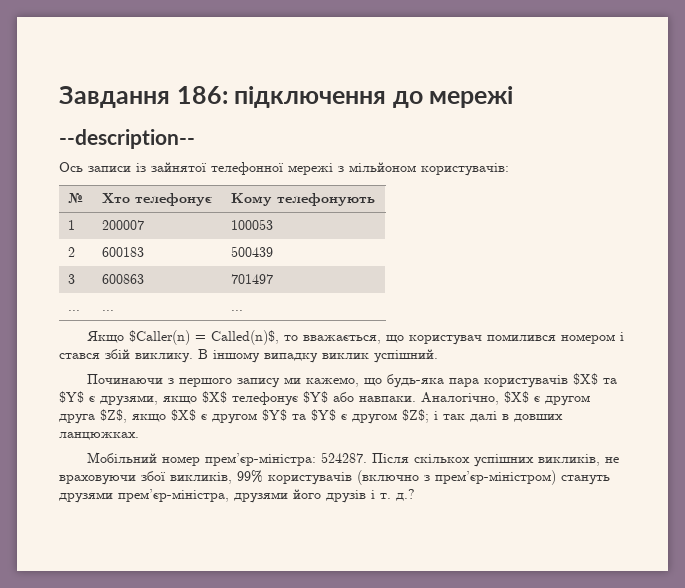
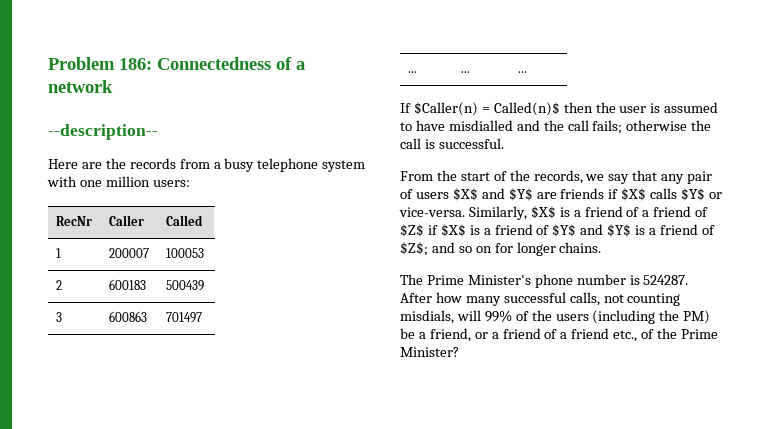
[59,86,514,108] [59,129,195,149] [59,162,509,176] [68,193,84,203] [102,193,213,206] [231,193,376,206] Завдання 186: підключення до мережі // --description-- // Ось записи із зайнятої телефонної мережі з мільйоном користувачів: // № | Хто телефонує | Кому телефонують -> [48,57,305,70] [48,80,113,93] [48,124,158,140] [48,158,366,172] [47,176,190,187] [56,216,93,226] [109,215,145,226] [166,215,204,226] Problem 186: Connectedness of a network // --description-- // Here are the records from a busy telephone system with one million users: // RecNr | Caller | Called
[87,331,125,343] Якщо -> [400,103,411,113] If
[211,330,625,345] [59,349,438,363] [87,373,618,388] [59,391,590,406] [59,409,563,424] [59,432,139,440] [87,452,620,467] [59,470,610,485] [59,489,415,503] Called(n)$, то вважається, що користувач помилився номером і стався збій виклику. В іншому випадку виклик успішний. // Починаючи з першого запису ми кажемо, що будь-яка пара користувачів $X$ та $Y$ є друзями, якщо $X$ телефонує $Y$ або навпаки. Аналогічно, $X$ є другом друга $Z$, якщо $X$ є другом $Y$ та $Y$ є другом $Z$; і так далі в довших ланцюжках. // Мобільний номер прем’єр-міністра: 524287. Після скількох успішних викликів, не враховуючи збої викликів, 99% користувачів (включно з прем’єр-міністром) стануть друзями прем’єр-міністра, друзями його друзів і т. д.? -> [493,102,719,116] [400,120,712,134] [400,138,504,149] [400,170,713,184] [400,188,723,201] [399,206,709,220] [400,224,715,237] [400,242,602,256] [400,274,689,288] [400,292,681,306] [400,310,711,324] [400,328,718,342] [400,347,459,357] Called(n)$ then the user is assumed to have misdialled and the call fails; otherwise the call is successful. // From the start of the records, we say that any pair of users $X$ and $Y$ are friends if $X$ calls $Y$ or vice-versa. Similarly, $X$ is a friend of a friend of $Z$ if $X$ is a friend of $Y$ and $Y$ is a friend of $Z$; and so on for longer chains. // The Prime Minister's phone number is 524287. After how many successful calls, not counting misdials, will 99% of the users (including the PM) be a friend, or a friend of a friend etc., of the Prime Minister?

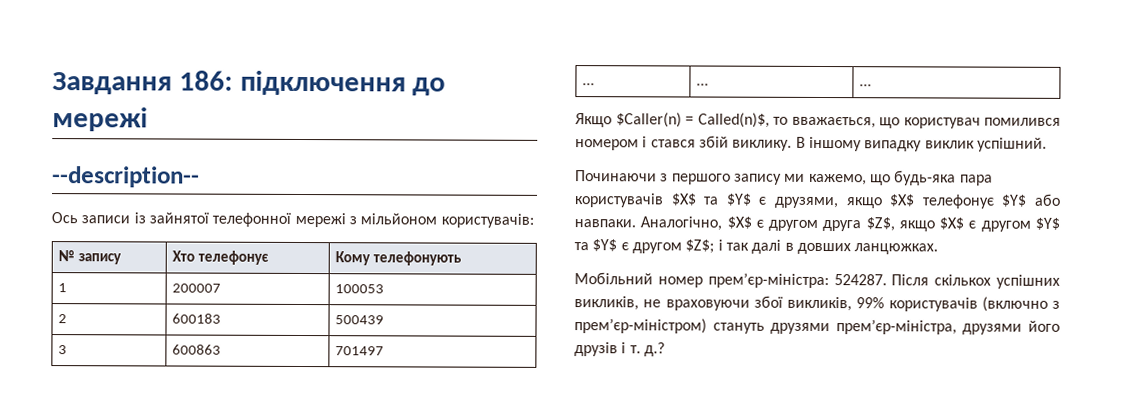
[48,57,305,70] [48,80,113,93] [48,124,158,140] [48,158,366,172] [47,176,190,187] [56,216,93,226] [109,215,145,226] [166,215,204,226] Problem 186: Connectedness of a network // --description-- // Here are the records from a busy telephone system with one million users: // RecNr | Caller | Called -> [52,70,447,96] [52,107,148,132] [52,166,200,188] [51,212,534,228] [58,250,123,265] [172,250,270,265] [335,251,463,266] Завдання 186: підключення до мережі // --description-- // Ось записи із зайнятої телефонної мережі з мільйоном користувачів: // № запису | Хто телефонує | Кому телефонують
[400,103,411,113] If -> [575,113,612,128] Якщо
[493,102,719,116] [400,120,712,134] [400,138,504,149] [400,170,713,184] [400,188,723,201] [399,206,709,220] [400,224,715,237] [400,242,602,256] [400,274,689,288] [400,292,681,306] [400,310,711,324] [400,328,718,342] [400,347,459,357] Called(n)$ then the user is assumed to have misdialled and the call fails; otherwise the call is successful. // From the start of the records, we say that any pair of users $X$ and $Y$ are friends if $X$ calls $Y$ or vice-versa. Similarly, $X$ is a friend of a friend of $Z$ if $X$ is a friend of $Y$ and $Y$ is a friend of $Z$; and so on for longer chains. // The Prime Minister's phone number is 524287. After how many successful calls, not counting misdials, will 99% of the users (including the PM) be a friend, or a friend of a friend etc., of the Prime Minister? -> [697,112,1061,129] [575,135,1047,152] [575,170,993,186] [574,193,1061,209] [574,216,1060,232] [574,239,939,255] [574,272,1060,289] [574,295,1060,312] [574,318,1060,335] [574,342,665,357] Called(n)$, то вважається, що користувач помилився номером і стався збій виклику. В іншому випадку виклик успішний. // Починаючи з першого запису ми кажемо, що будь-яка пара користувачів $X$ та $Y$ є друзями, якщо $X$ телефонує $Y$ або навпаки. Аналогічно, $X$ є другом друга $Z$, якщо $X$ є другом $Y$ та $Y$ є другом $Z$; і так далі в довших ланцюжках. // Мобільний номер прем’єр-міністра: 524287. Після скількох успішних викликів, не враховуючи збої викликів, 99% користувачів (включно з прем’єр-міністром) стануть друзями прем’єр-міністра, друзями його друзів і т. д.?

